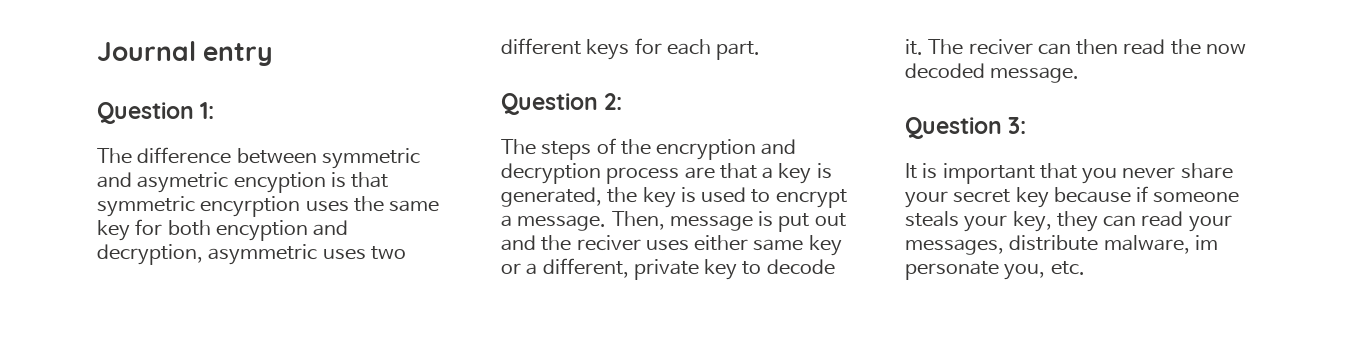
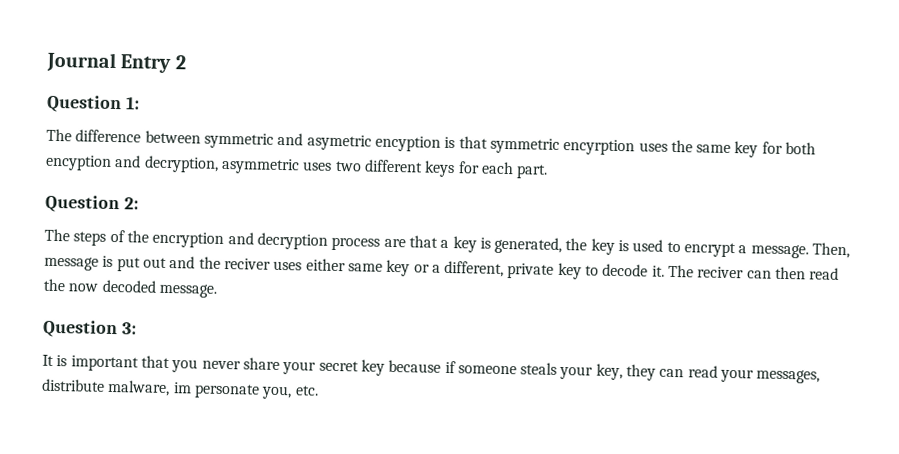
[203,43,274,66] entry -> [120,54,187,74] Entry 2

